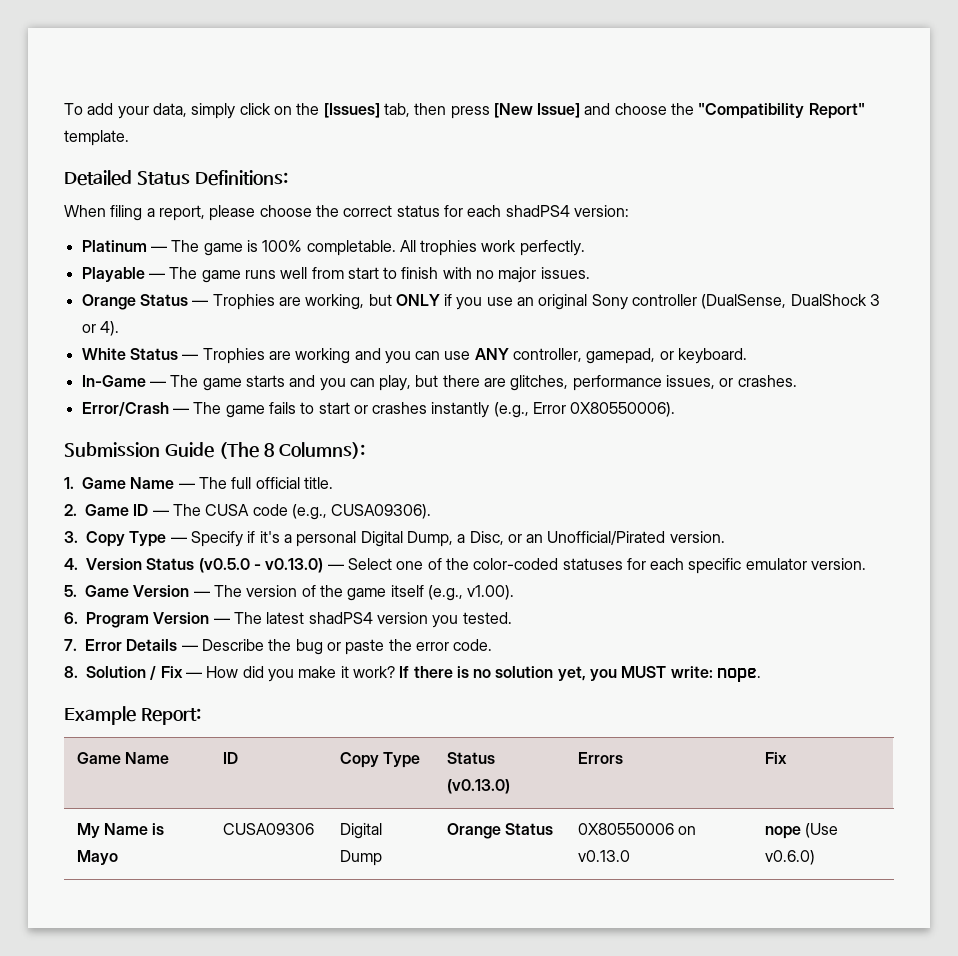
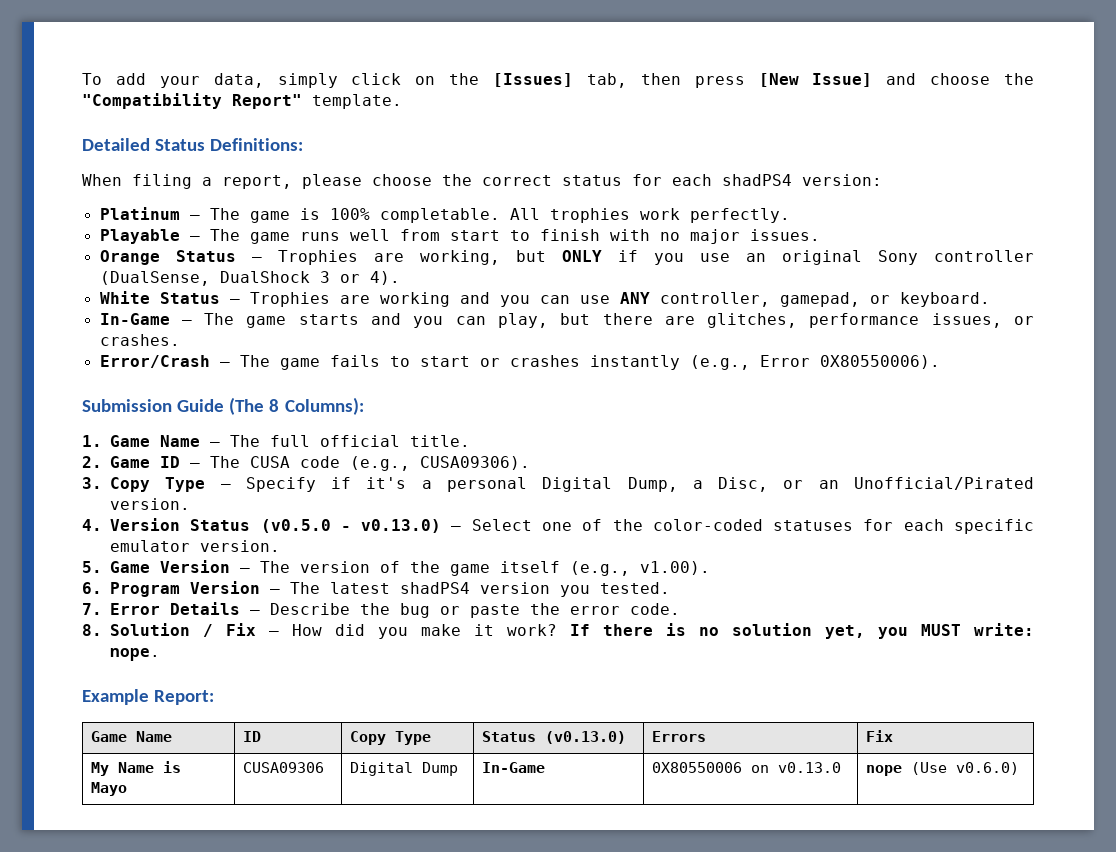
[446,823,553,839] Orange Status -> [482,762,546,773] In-Game

